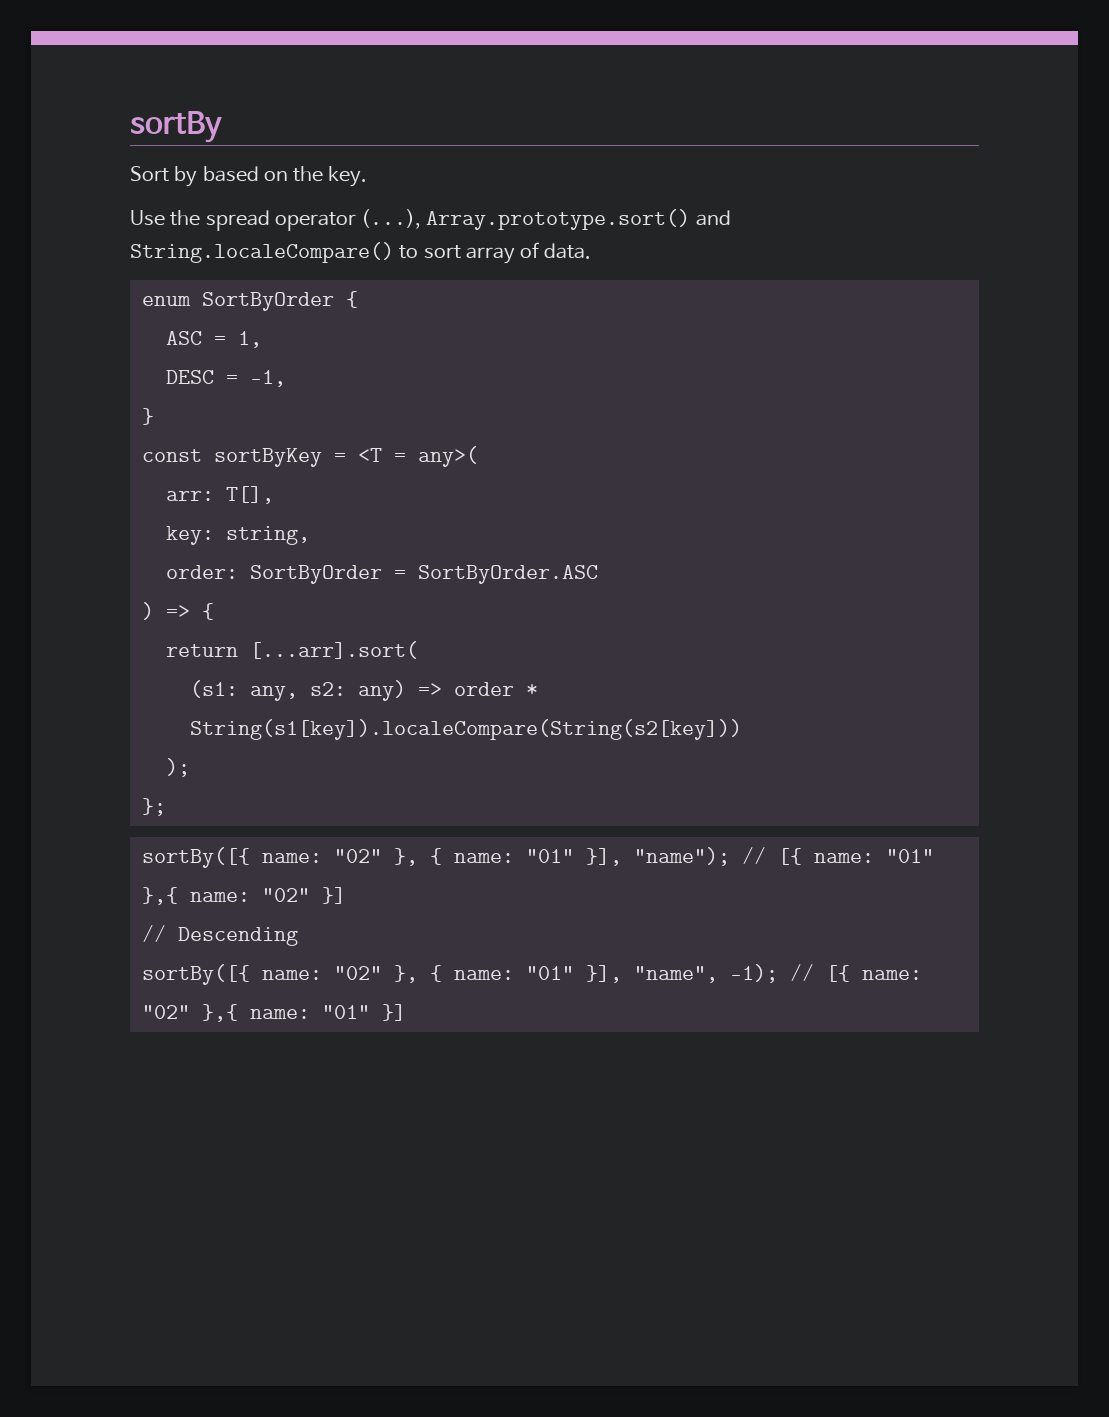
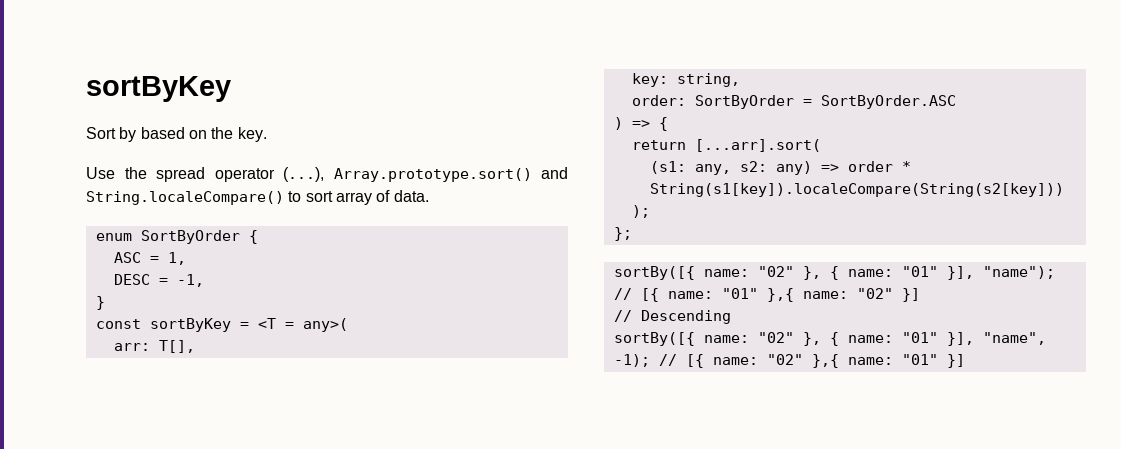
[130,111,222,143] sortBy -> [86,76,231,102] sortByKey

